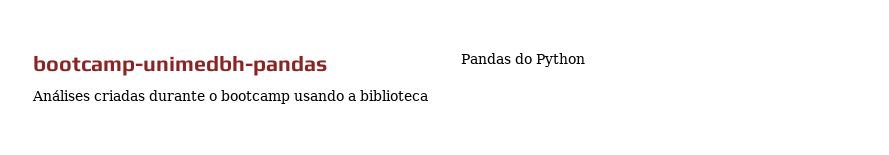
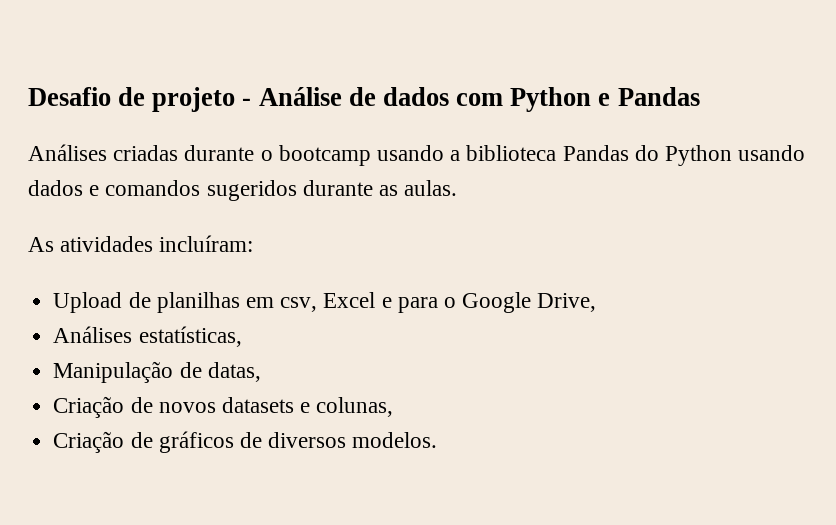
[33,55,327,76] bootcamp-unimedbh-pandas -> [28,87,700,112] Desafio de projeto - Análise de dados com Python e Pandas
(585, 60) none -> [738,145,806,161] [28,180,458,201] [28,235,254,252] [53,292,597,313] [53,326,242,347] [53,361,261,383] [53,396,394,418] [53,431,438,453] usando dados e comandos sugeridos durante as aulas. // As atividades incluíram: // Upload de planilhas em csv, Excel e para o Google Drive, // Análises estatísticas, // Manipulação de datas, // Criação de novos datasets e colunas, // Criação de gráficos de diversos modelos.

